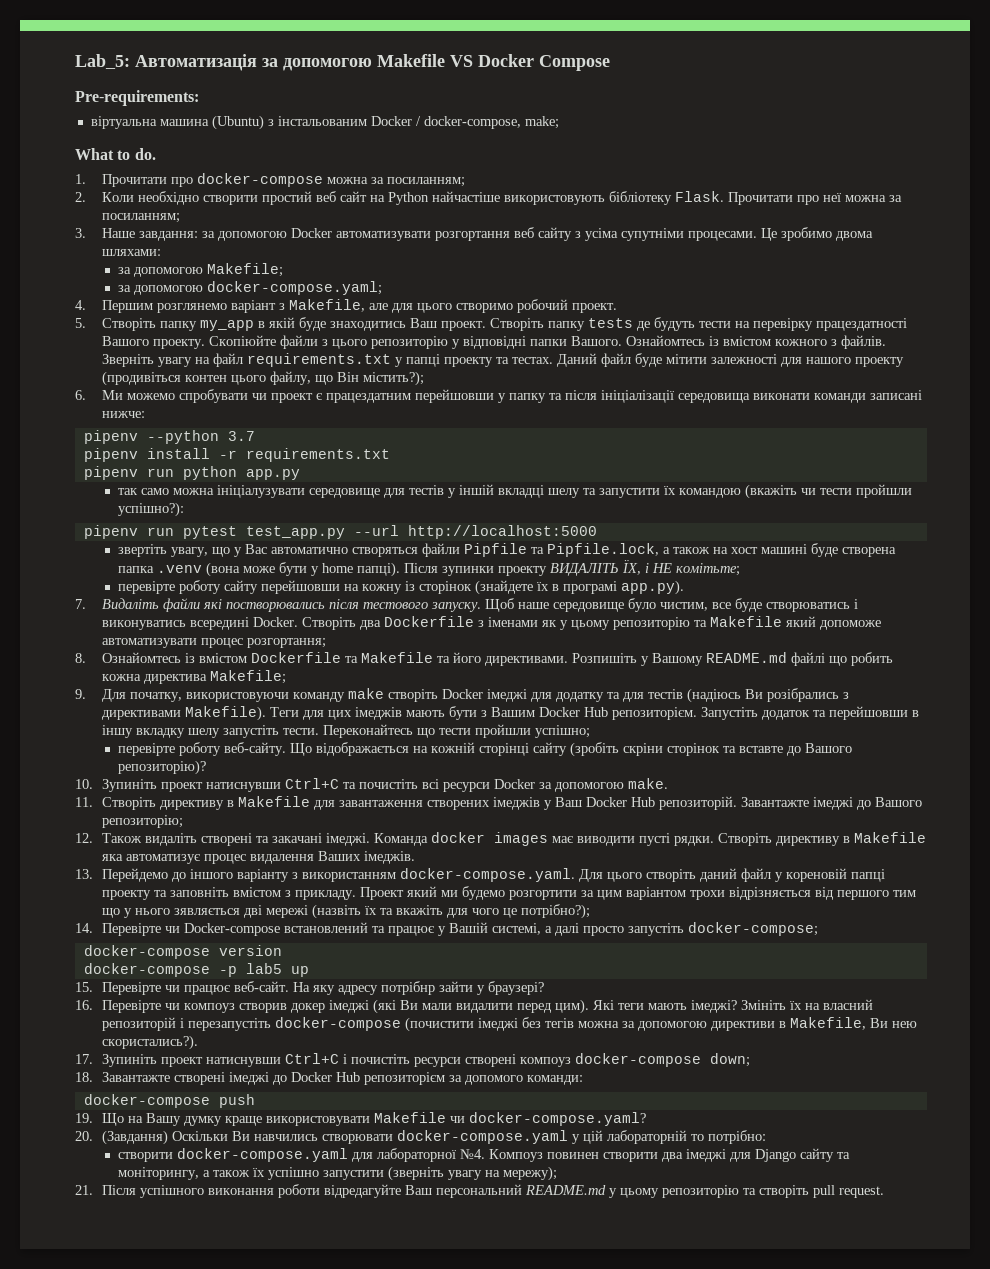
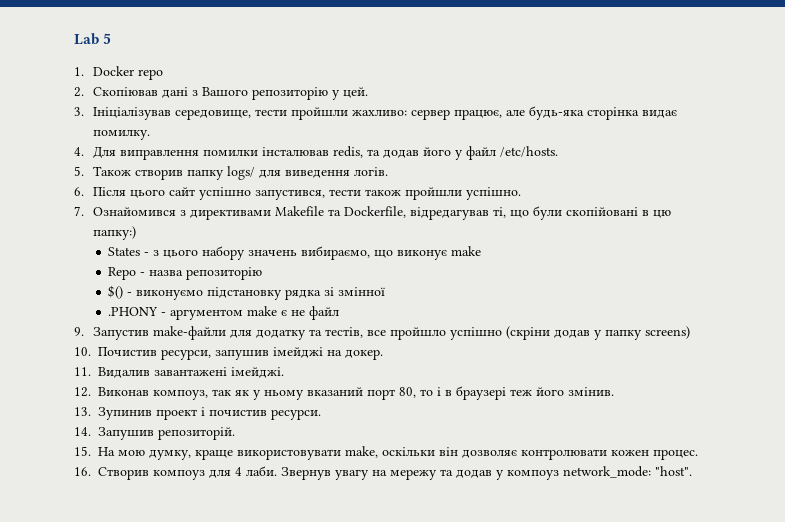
[75,54,610,71] [75,90,199,106] [90,115,559,130] [75,148,156,160] [75,173,466,187] [75,191,903,205] [102,213,181,223] [75,227,874,241] [102,249,162,256] [118,263,284,277] [118,281,383,295] [75,299,618,313] [75,317,908,331] [102,335,887,349] [102,353,905,367] [102,371,425,386] [75,389,923,403] [102,411,146,418] [83,430,255,444] [83,448,390,462] [83,466,300,480] [118,484,913,499] [118,502,185,517] [83,525,597,539] [118,543,897,557] [118,560,741,577] [118,580,685,595] [75,598,859,612] [102,616,882,630] [102,638,327,648] [75,652,894,666] [102,670,287,684] [75,688,850,703] [102,706,920,721] [102,724,591,738] [118,742,853,757] [118,760,207,775] [75,778,669,792] [75,796,923,810] [102,815,184,828] [75,832,927,846] [102,851,416,864] [75,868,886,882] [102,886,917,900] [102,904,591,919] [75,922,819,936] [83,945,282,959] [83,963,309,977] [75,981,545,995] [75,999,874,1014] [102,1017,918,1032] [102,1035,199,1050] [75,1053,751,1067] [75,1072,584,1085] [83,1094,255,1108] [75,1112,647,1126] [75,1130,767,1145] [118,1148,851,1162] [118,1166,558,1181] [75,1184,885,1198] Lab_5: Автоматизація за допомогою Makefile VS Docker Compose // Pre-requirements: // віртуальна машина (Ubuntu) з інстальованим Docker / docker-compose, make; // What to do. // 1. Прочитати про docker-compose можна за посиланням; // 2. Коли необхідно створити простий веб сайт на Python найчастіше використовують бібліотеку Flask. Прочитати про неї можна за посиланням; // 3. Наше завдання: за допомогою Docker автоматизувати розгортання веб сайту з усіма супутніми процесами. Це зробимо двома шляхами: // за допомогою Makefile; // за допомогою docker-compose.yaml; // 4. Першим розглянемо варіант з Makefile, але для цього створимо робочий проект. // 5. Створіть папку my_app в якій буде знаходитись Ваш проект. Створіть папку tests де будуть тести на перевірку працездатності Вашого проекту. Скопіюйте файли з цього репозиторію у відповідні папки Вашого. Ознайомтесь із вмістом кожного з файлів. Зверніть увагу на файл requirements.txt у папці проекту та тестах. Даний файл буде мітити залежності для нашого проекту (продивіться контен цього файлу, що Він містить?); // 6. Ми можемо спробувати чи проект є працездатним перейшовши у папку та після ініціалізації середовища виконати команди записані нижче: // pipenv --python 3.7 // pipenv install -r requirements.txt // pipenv run python app.py // так само можна ініціалузувати середовище для тестів у іншій вкладці шелу та запустити їх командою (вкажіть чи тести пройшли успішно?): // pipenv run pytest test_app.py --url http://localhost:5000 // звертіть увагу, що у Вас автоматично створяться файли Pipfile та Pipfile.lock, а також на хост машині буде створена папка .venv (вона може бути у home папці). Після зупинки проекту ВИДАЛІТЬ ЇХ, і НЕ комітьте; // перевірте роботу сайту перейшовши на кожну із сторінок (знайдете їх в програмі app.py). // 7. Видаліть файли які постворювались після тестового запуску. Щоб наше середовище було чистим, все буде створюватись і виконуватись всередині Docker. Створіть два Dockerfile з іменами як у цьому репозиторію та Makefile який допоможе автоматизувати процес розгортання; // 8. Ознайомтесь із вмістом Dockerfile та Makefile та його директивами. Розпишіть у Вашому README.md файлі що робить кожна директива Makefile; // 9. Для початку, використовуючи команду make створіть Docker імеджі для додатку та для тестів (надіюсь Ви розібрались з директивами Makefile). Теги для цих імеджів мають бути з Вашим Docker Hub репозиторієм. Запустіть додаток та перейшовши в іншу вкладку шелу запустіть тести. Переконайтесь що тести пройшли успішно; // перевірте роботу веб-сайту. Що відображається на кожній сторінці сайту (зробіть скріни сторінок та вставте до Вашого репозиторію)? // 10. Зупиніть проект натиснувши Ctrl+C та почистіть всі ресурси Docker за допомогою make. // 11. Створіть директиву в Makefile для завантаження створених імеджів у Ваш Docker Hub репозиторій. Завантажте імеджі до Вашого репозиторію; // 12. Також видаліть створені та закачані імеджі. Команда docker images має виводити пусті рядки. Створіть директиву в Makefile яка автоматизує процес видалення Ваших імеджів. // 13. Перейдемо до іншого варіанту з використанням docker-compose.yaml. Для цього створіть даний файл у кореновій папці проекту та заповніть вмістом з прикладу. Проект який ми будемо розгортити за цим варіантом трохи відрізняється від першого тим що у нього зявляється дві мережі (назвіть їх та вкажіть для чого це потрібно?); // 14. Перевірте чи Docker-compose встановлений та працює у Вашій системі, а далі просто запустіть docker-compose; // docker-compose version // docker-compose -p lab5 up // 15. Перевірте чи працює веб-сайт. На яку адресу потрібнр зайти у браузері? // 16. Перевірте чи компоуз створив докер імеджі (які Ви мали видалити перед цим). Які теги мають імеджі? Змініть їх на власний репозиторій і перезапустіть docker-compose (почистити імеджі без тегів можна за допомогою директиви в Makefile, Ви нею скористались?). // 17. Зупиніть проект натиснувши Ctrl+C і почистіть ресурси створені компоуз docker-compose down; // 18. Завантажте створені імеджі до Docker Hub репозиторієм за допомого команди: // docker-compose push // 19. Що на Вашу думку краще використовувати Makefile чи docker-compose.yaml? // 20. (Завдання) Оскільки Ви навчились створювати docker-compose.yaml у цій лабораторній то потрібно: // створити docker-compose.yaml для лабораторної №4. Компоуз повинен створити два імеджі для Django сайту та моніторингу, а також їх успішно запустити (зверніть увагу на мережу); // 21. Після успішного виконання роботи відредагуйте Ваш персональний README.md у цьому репозиторію та створіть pull request. -> [74,33,112,45] [74,66,163,80] [74,87,368,100] [74,106,677,120] [92,130,150,140] [74,146,558,160] [74,166,388,180] [74,187,521,200] [74,206,671,220] [92,226,136,240] [108,246,482,260] [108,267,263,280] [108,285,386,300] [108,306,340,320] [74,326,690,340] [74,347,383,360] [74,367,284,378] [74,386,614,400] [74,407,321,420] [74,427,235,440] [74,446,698,460] [74,466,692,480] Lab 5 // 1. Docker repo // 2. Скопіював дані з Вашого репозиторію у цей. // 3. Ініціалізував середовище, тести пройшли жахливо: сервер працює, але будь-яка сторінка видає помилку. // 4. Для виправлення помилки інсталював redis, та додав його у файл /etc/hosts. // 5. Також створив папку logs/ для виведення логів. // 6. Після цього сайт успішно запустився, тести також пройшли успішно. // 7. Ознайомився з директивами Makefile та Dockerfile, відредагував ті, що були скопійовані в цю папку:) // States - з цього набору значень вибираємо, що виконує make // Repo - назва репозиторію // $() - виконуємо підстановку рядка зі змінної // .PHONY - аргументом make є не файл // 9. Запустив make-файли для додатку та тестів, все пройшло успішно (скріни додав у папку screens) // 10. Почистив ресурси, запушив імейджі на докер. // 11. Видалив завантажені імейджі. // 12. Виконав компоуз, так як у ньому вказаний порт 80, то і в браузері теж його змінив. // 13. Зупинив проект і почистив ресурси. // 14. Запушив репозиторій. // 15. На мою думку, краще використовувати make, оскільки він дозволяє контролювати кожен процес. // 16. Створив компоуз для 4 лаби. Звернув увагу на мережу та додав у компоуз network_mode: "host".

